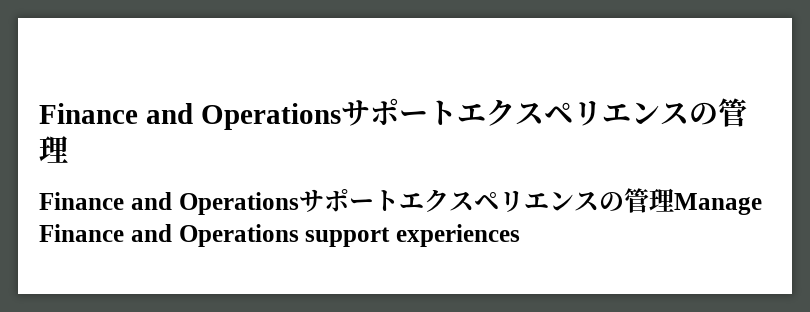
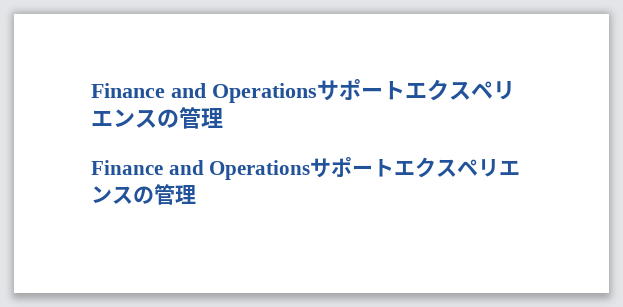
[673,193,762,215] [39,224,520,247] Manage Finance and Operations support experiences -> (196, 194) none

